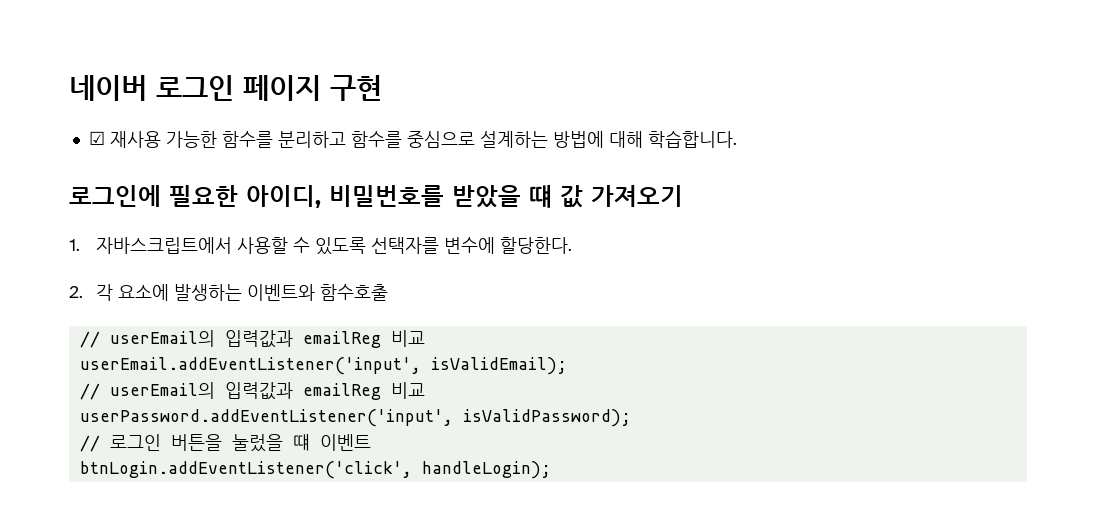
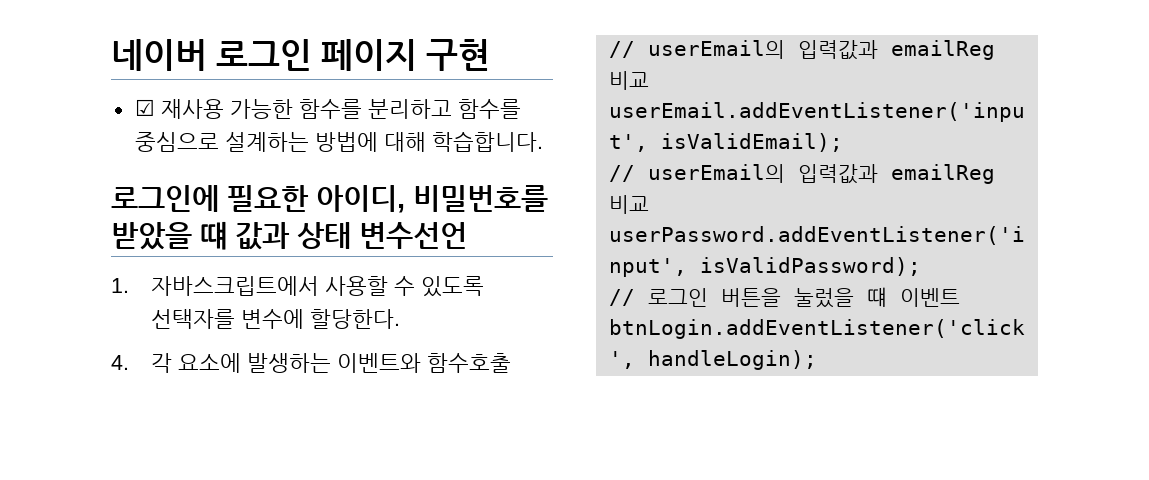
[560,185,683,208] 값 가져오기 -> [235,222,467,250] 값과 상태 변수선언
[69,286,83,298] 2. -> [111,355,129,370] 4.

